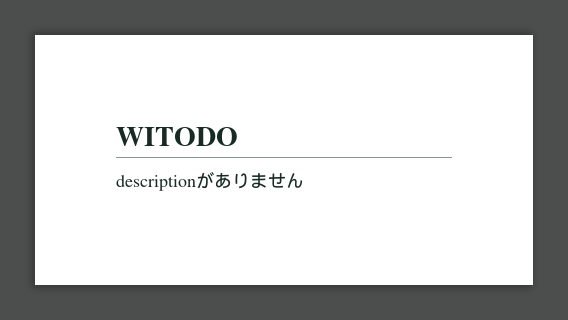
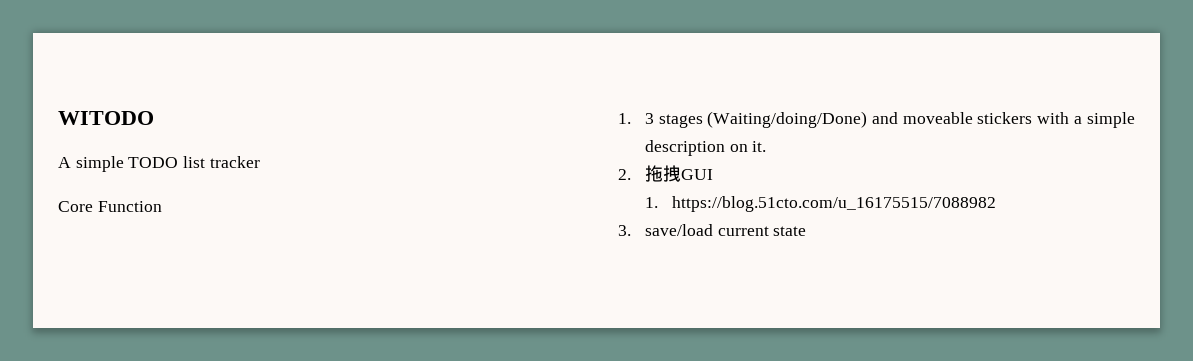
[116,171,304,191] descriptionがありません -> [58,156,260,172] [58,201,162,212] [618,111,1135,128] [644,140,767,156] [618,165,713,182] [644,196,996,212] [618,224,807,236] A simple TODO list tracker // Core Function // 1. 3 stages (Waiting/doing/Done) and moveable stickers with a simple description on it. // 2.拖拽GUI // 1. https://blog.51cto.com/u_16175515/7088982 // 3. save/load current state

